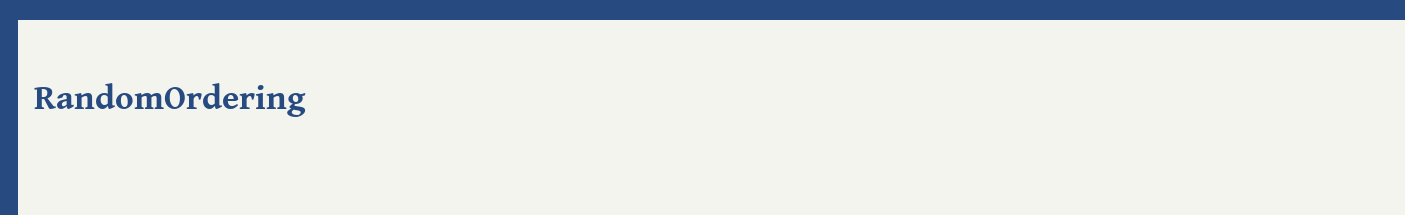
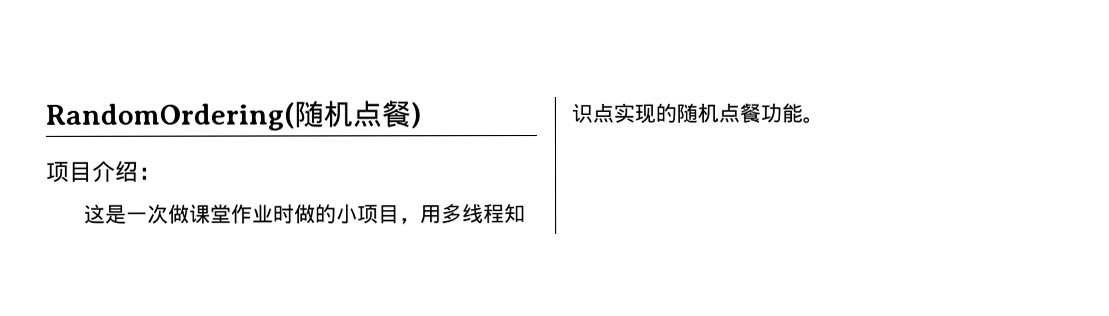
[34,83,306,117] RandomOrdering -> [45,100,422,131] [46,160,162,183] [84,203,527,225] [571,102,824,124] RandomOrdering(随机点餐) // 项目介绍： // 这是一次做课堂作业时做的小项目，用多线程知识点实现的随机点餐功能。

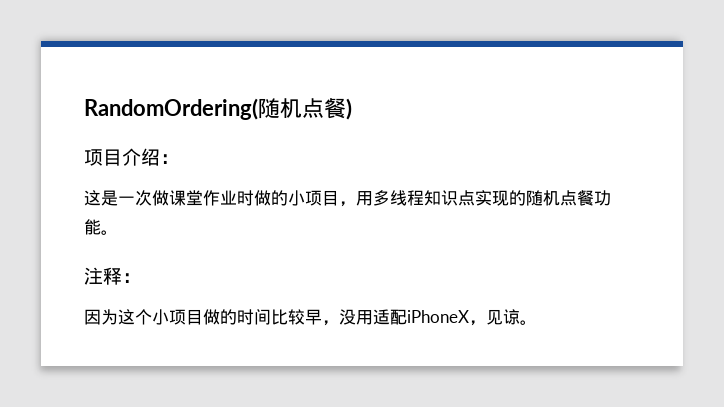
(824, 120) none -> [84,267,141,285] [84,309,537,326] // 注释： // 因为这个小项目做的时间比较早，没用适配iPhoneX，见谅。

